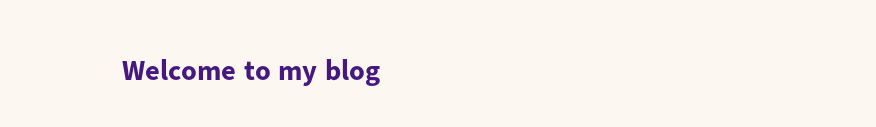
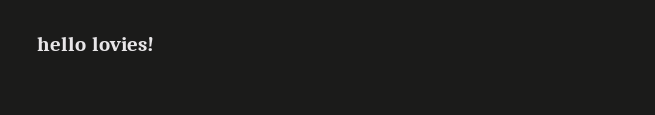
[122,59,381,86] Welcome to my blog -> [37,36,154,51] hello lovies!

